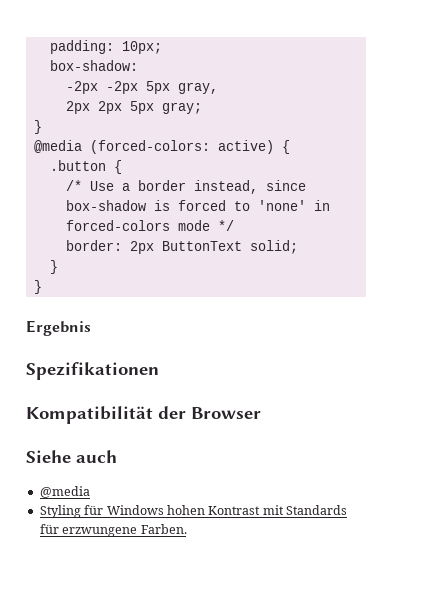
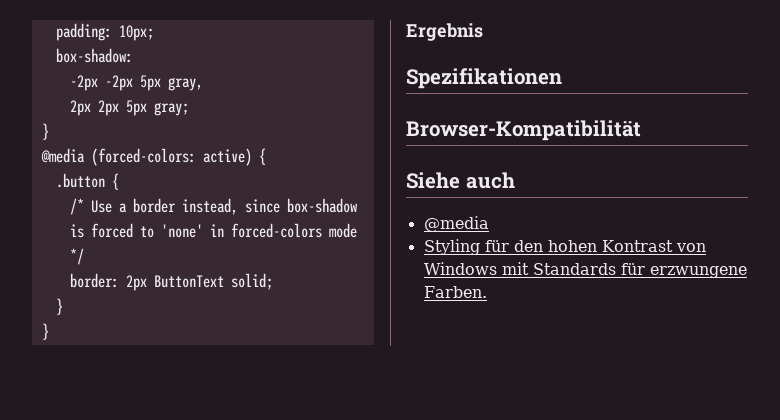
[26,406,261,424] Kompatibilität der Browser -> [406,120,641,141] Browser-Kompatibilität
[106,505,164,515] Windows -> [513,240,543,252] den
(261, 510) none -> [675,243,706,252] [423,262,497,275] von Windows

